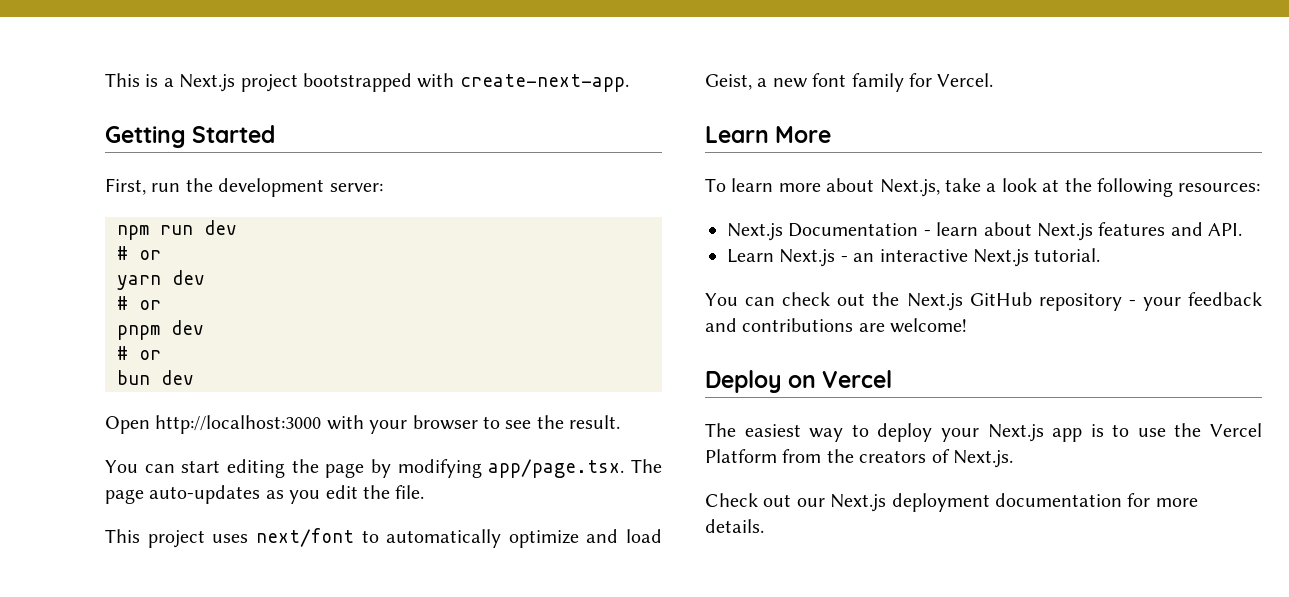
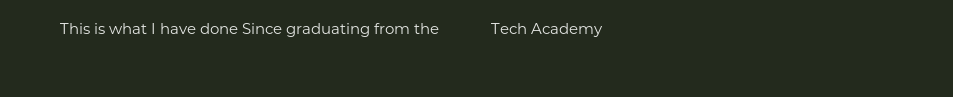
[163,73,629,92] [105,125,276,148] [105,178,383,197] [117,220,237,240] [117,246,161,260] [117,270,205,290] [117,296,161,310] [117,320,204,340] [117,346,161,360] [117,370,194,385] [105,415,621,434] [105,459,662,478] [105,485,425,504] [105,528,662,548] [705,73,994,92] [705,126,832,143] [705,178,1261,197] [727,222,1243,241] [727,248,1101,267] [705,292,1262,311] [705,318,968,333] [705,370,893,393] [705,423,1262,442] [705,449,1013,468] [705,493,1198,512] [705,519,764,533] a Next.js project bootstrapped with create-next-app. // Getting Started // First, run the development server: // npm run dev // # or // yarn dev // # or // pnpm dev // # or // bun dev // Open http://localhost:3000 with your browser to see the result. // You can start editing the page by modifying app/page.tsx. The page auto-updates as you edit the file. // This project uses next/font to automatically optimize and load Geist, a new font family for Vercel. // Learn More // To learn more about Next.js, take a look at the following resources: // Next.js Documentation - learn about Next.js features and API. // Learn Next.js - an interactive Next.js tutorial. // You can check out the Next.js GitHub repository - your feedback and contributions are welcome! // Deploy on Vercel // The easiest way to deploy your Next.js app is to use the Vercel Platform from the creators of Next.js. // Check out our Next.js deployment documentation for more details. -> [109,23,604,37] what I have done Since graduating from the Tech Academy

